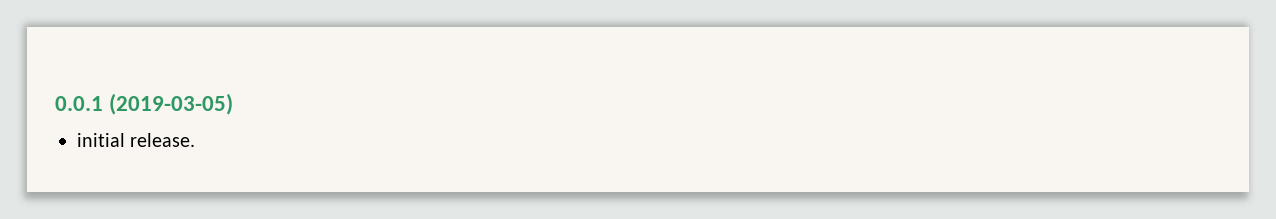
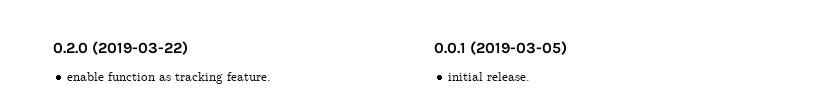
(55, 103) none -> [53,41,189,55] [67,72,272,84] 0.2.0 (2019-03-22) // enable function as tracking feature. //

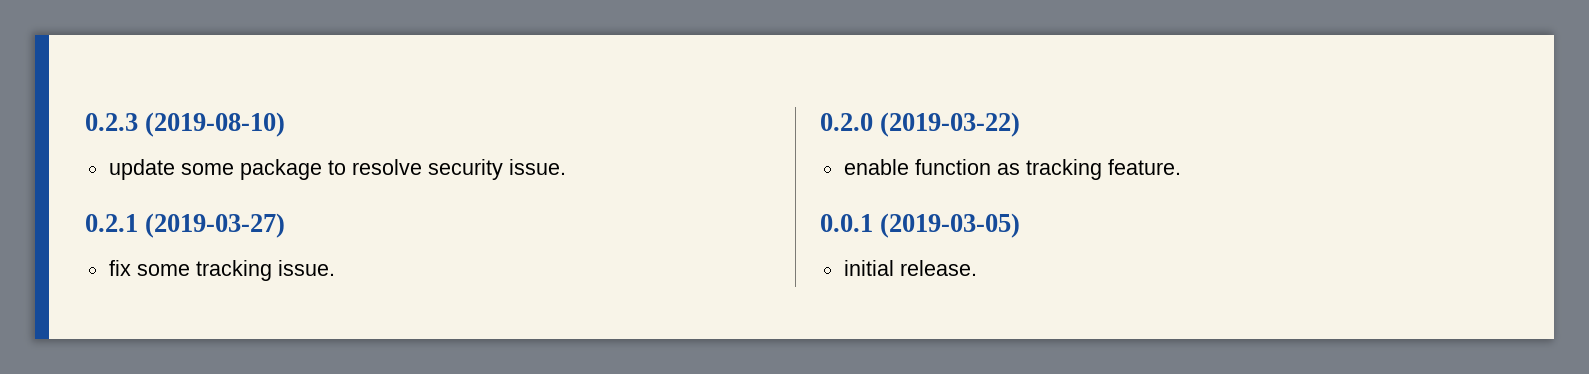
(53, 48) none -> [85,112,286,137] [108,159,566,180] [85,213,286,238] [108,260,335,281] 0.2.3 (2019-08-10) // update some package to resolve security issue. // 0.2.1 (2019-03-27) // fix some tracking issue. //

